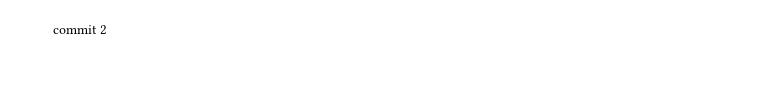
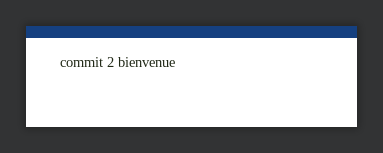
(107, 30) none -> [118,57,175,67] bienvenue

